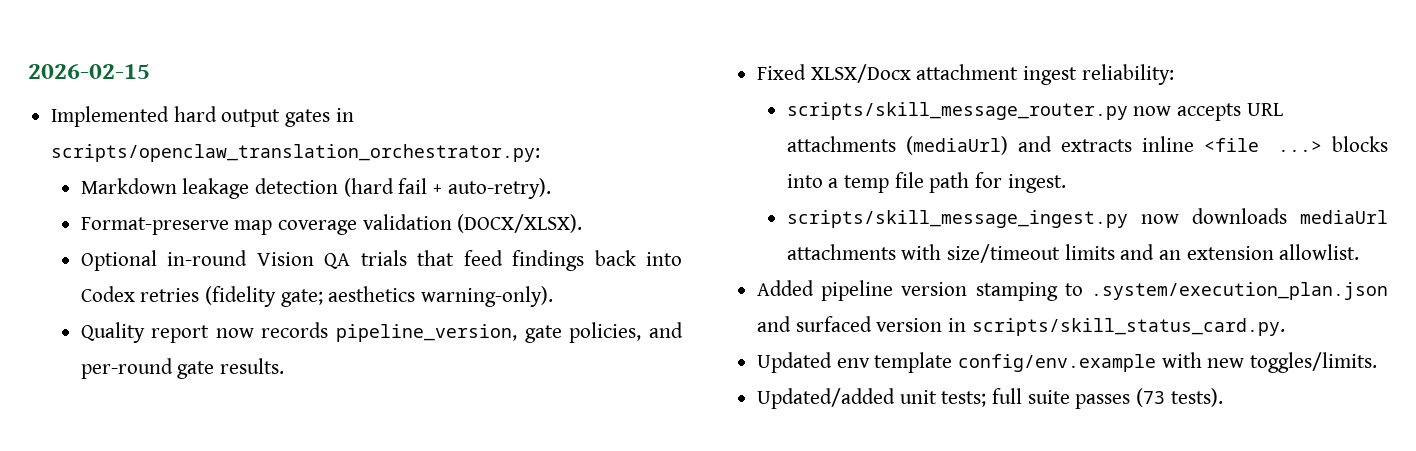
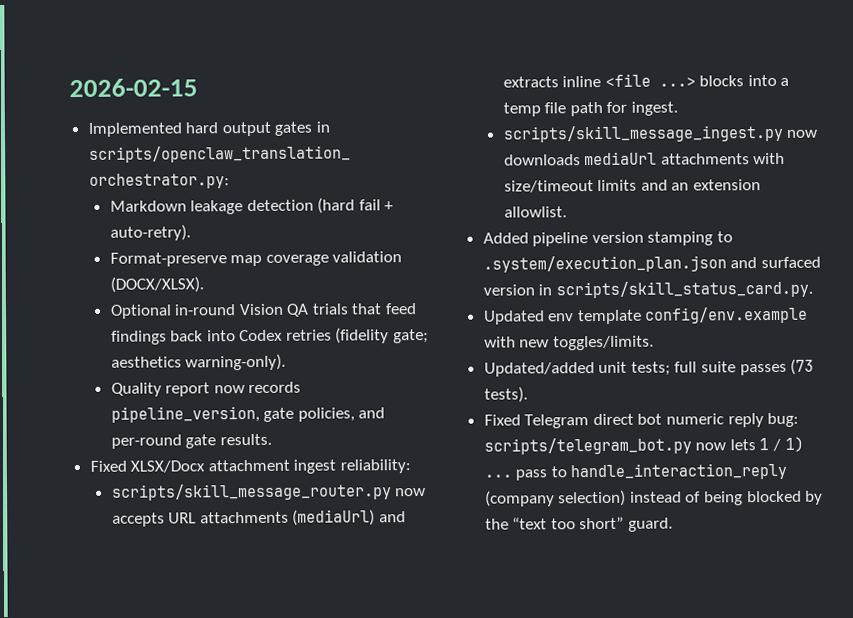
(1223, 397) none -> [483,412,800,429] [483,436,804,455] [483,462,788,481] [484,489,824,507] [484,516,674,532] // Fixed Telegram direct bot numeric reply bug: scripts/telegram_bot.py now lets 1 / 1) ... pass to handle_interaction_reply (company selection) instead of being blocked by the “text too short” guard.

